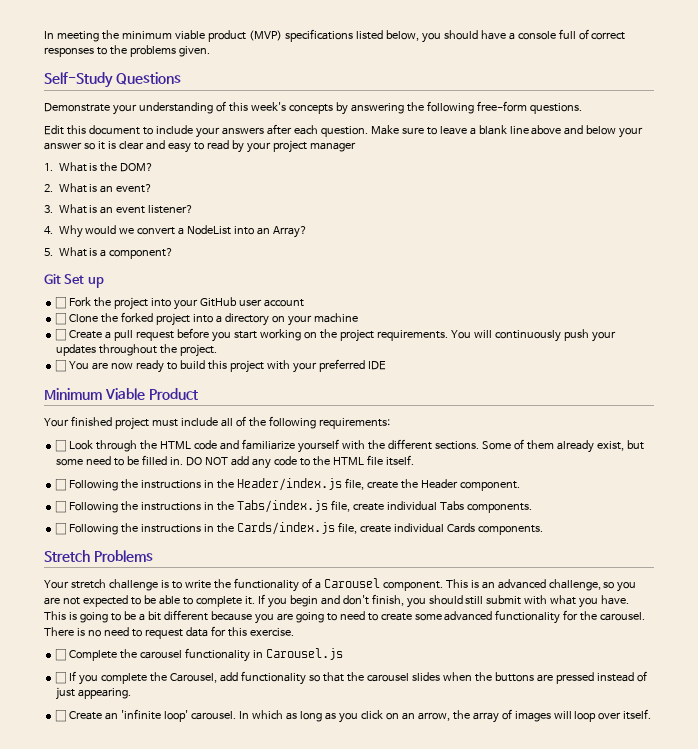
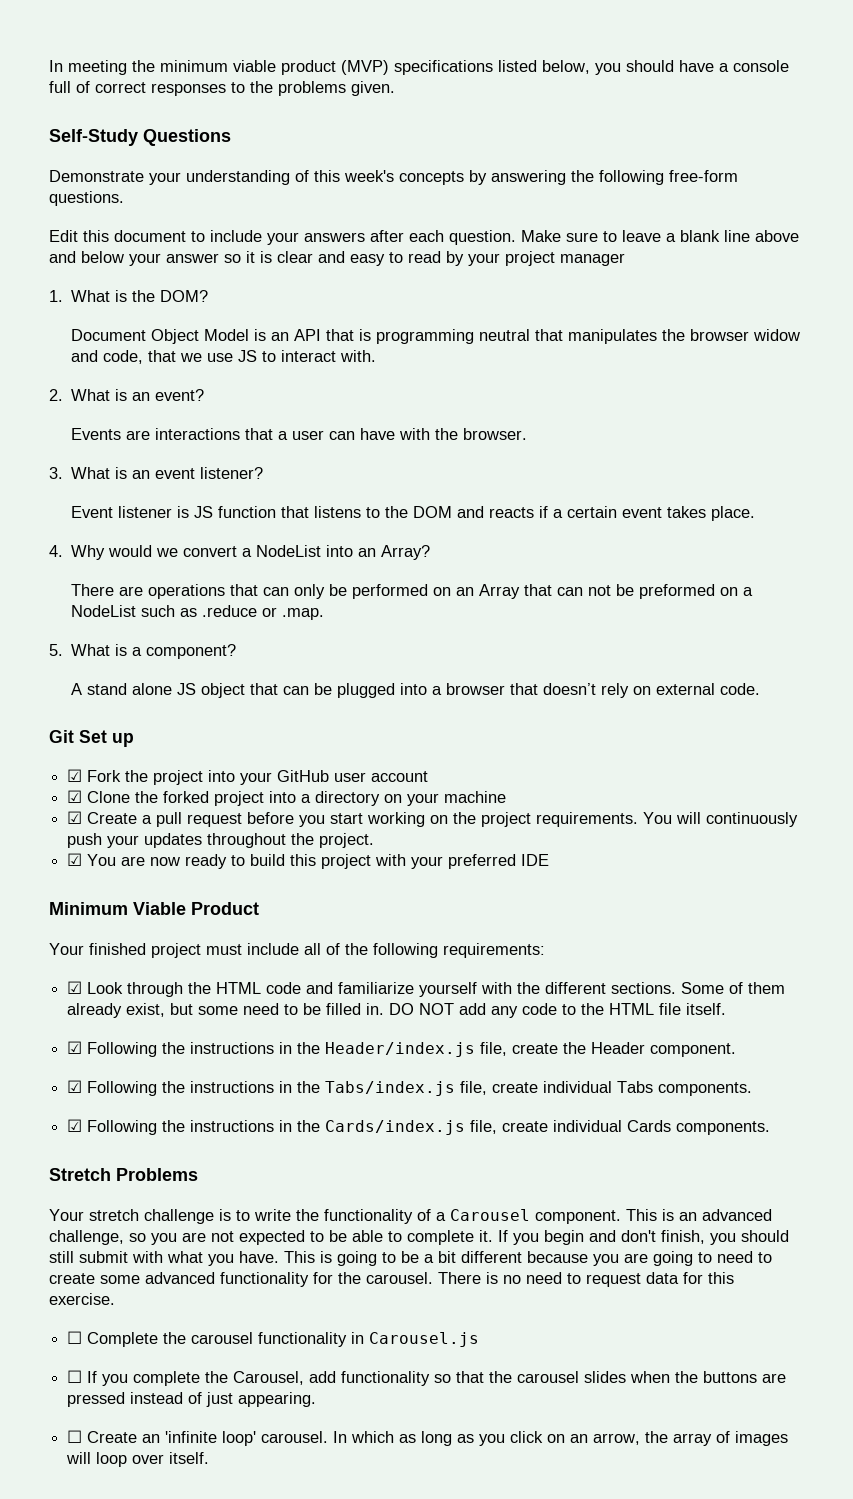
(154, 167) none -> [70,329,800,344] [70,350,376,364] // Document Object Model is an API that is programming neutral that manipulates the browser widow and code, that we use JS to interact with.
(153, 188) none -> [70,428,527,440] // Events are interactions that a user can have with the browser.
(194, 209) none -> [70,506,755,521] // Event listener is JS function that listens to the DOM and reacts if a certain event takes place.
(308, 232) none -> [70,584,753,599] [70,605,324,620] // There are operations that can only be performed on an Array that can not be preformed on a NodeList such as .reduce or .map.
(174, 253) none -> [70,683,760,698] // A stand alone JS object that can be plugged into a browser that doesn’t rely on external code.
[55,297,67,309] ☐ -> [67,769,83,782] ☑
[55,313,67,325] ☐ -> [67,790,83,803] ☑
[55,329,67,341] ☐ -> [67,811,83,824] ☑
[55,360,67,372] ☐ -> [67,853,83,866] ☑
[55,440,67,452] ☐ -> [67,981,83,994] ☑
[55,479,67,491] ☐ -> [67,1041,83,1054] ☑
[55,501,67,513] ☐ -> [67,1080,83,1093] ☑
[55,523,67,535] ☐ -> [67,1119,83,1132] ☑

